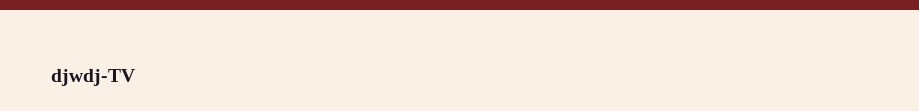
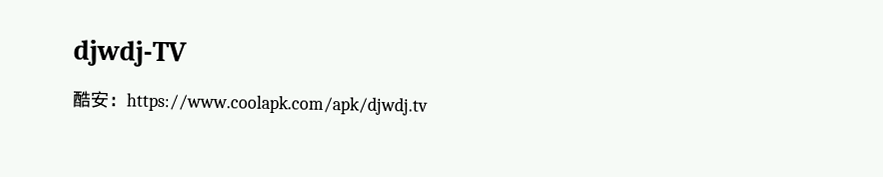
(135, 77) none -> [72,90,428,116] // 酷安：https://www.coolapk.com/apk/djwdj.tv

